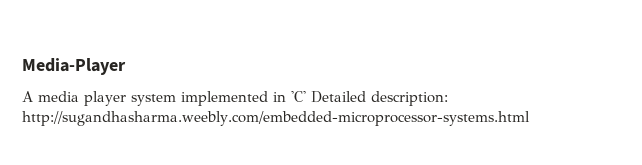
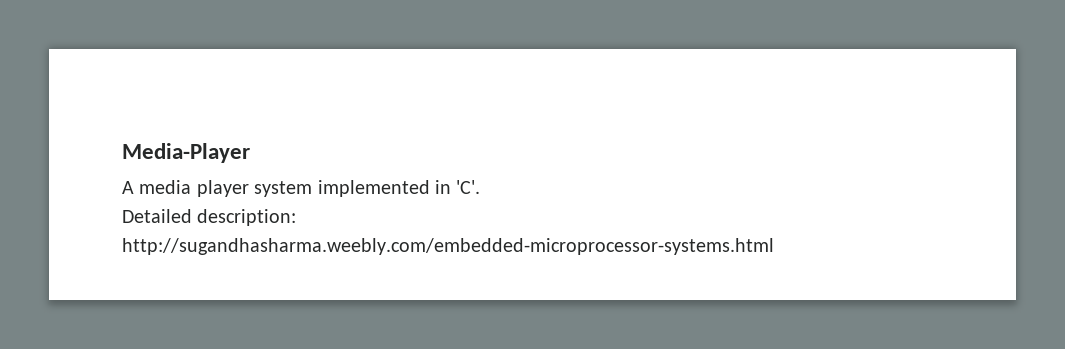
[291,91,306,102] 'C' -> [456,180,481,194] 'C'. //

